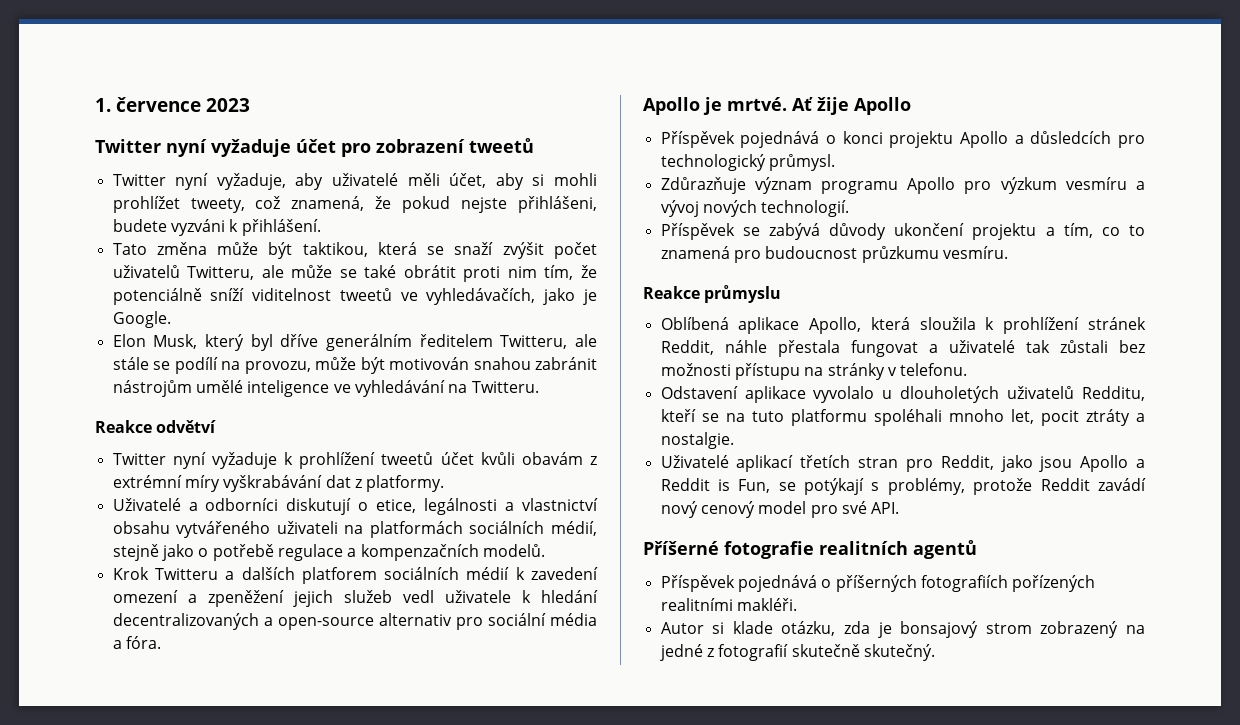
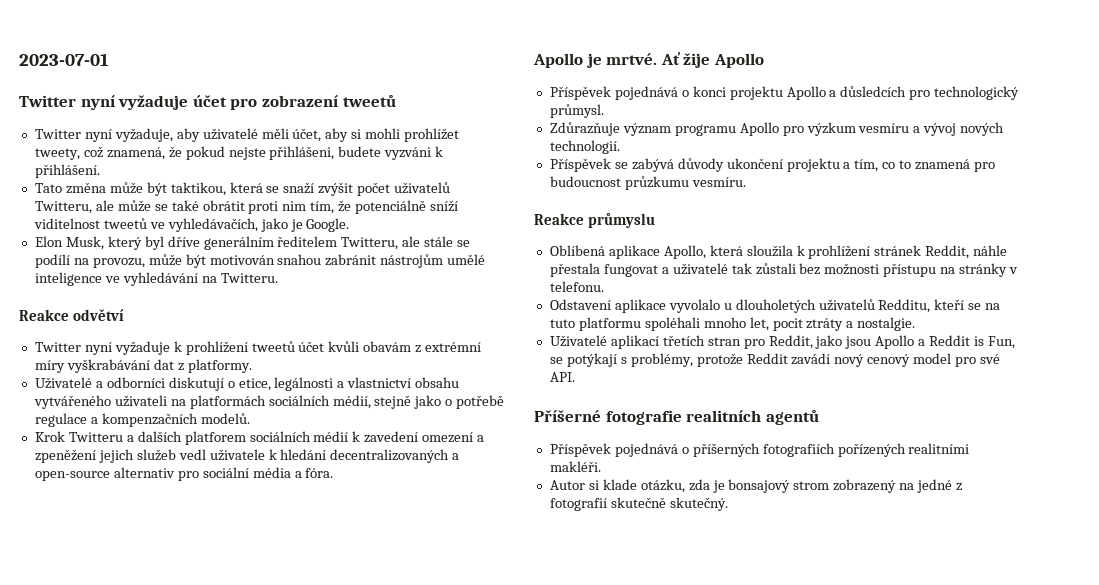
[95,97,250,112] 1. července 2023 -> [19,53,109,66] 2023-07-01

